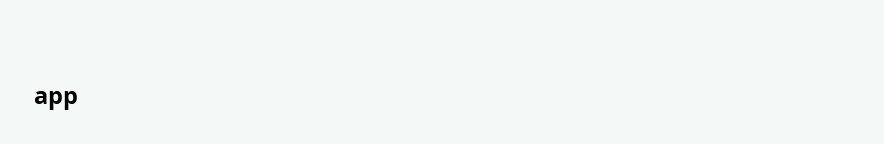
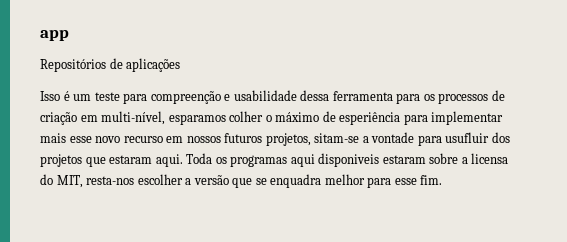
(78, 100) none -> [40,58,181,72] [40,90,505,104] [40,111,504,125] [40,132,510,146] [40,153,509,167] [40,174,443,188] // Repositórios de aplicações // Isso é um teste para compreenção e usabilidade dessa ferramenta para os processos de criação em multi-nível, esparamos colher o máximo de esperiência para implementar mais esse novo recurso em nossos futuros projetos, sitam-se a vontade para usufluir dos projetos que estaram aqui. Toda os programas aqui disponiveis estaram sobre a licensa do MIT, resta-nos escolher a versão que se enquadra melhor para esse fim.

